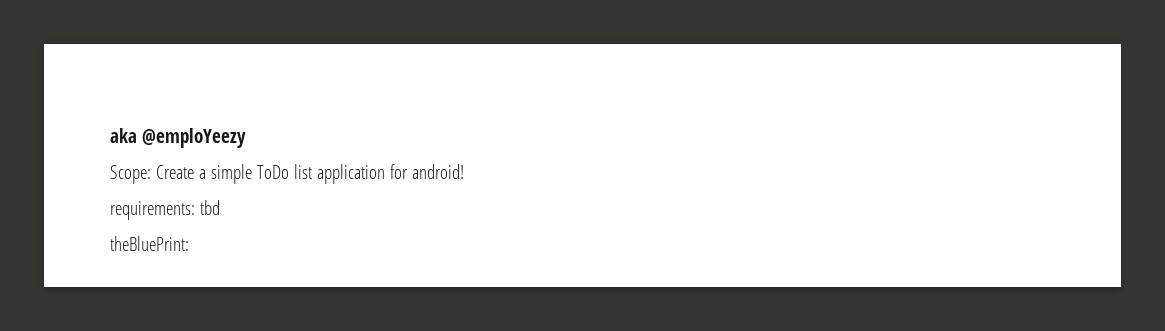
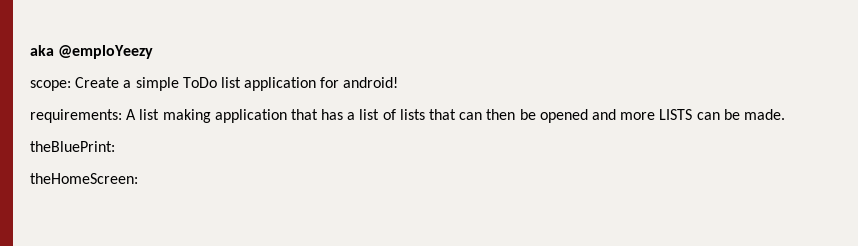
[110,165,151,184] Scope: -> [30,80,71,91] scope:
[199,200,220,215] tbd -> [126,109,785,123] A list making application that has a list of lists that can then be opened and more LISTS can be made.
(189, 243) none -> [30,173,138,184] // theHomeScreen:

